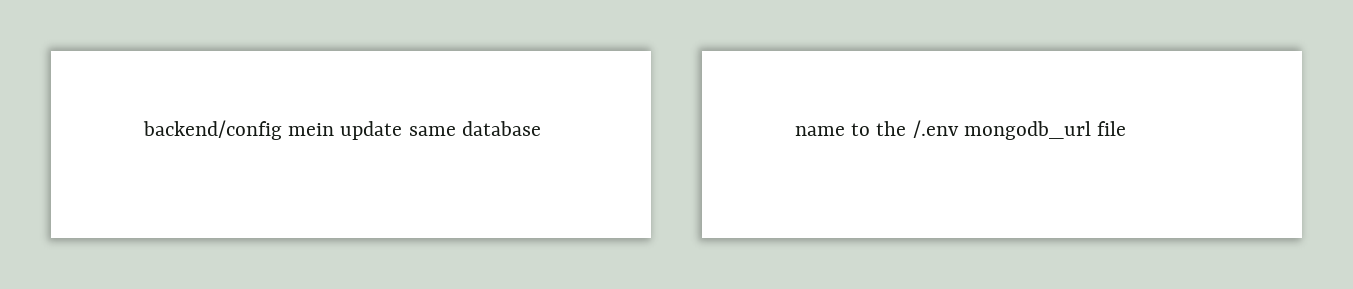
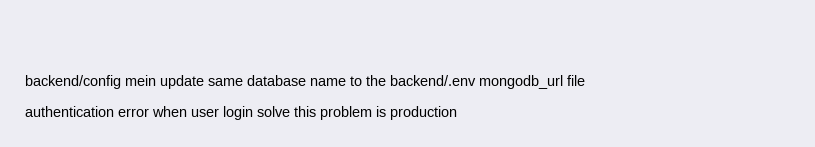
[912,120,959,138] /.env -> [390,75,476,86] backend/.env
(1127, 128) none -> [25,106,457,120] // authentication error when user login solve this problem is production

